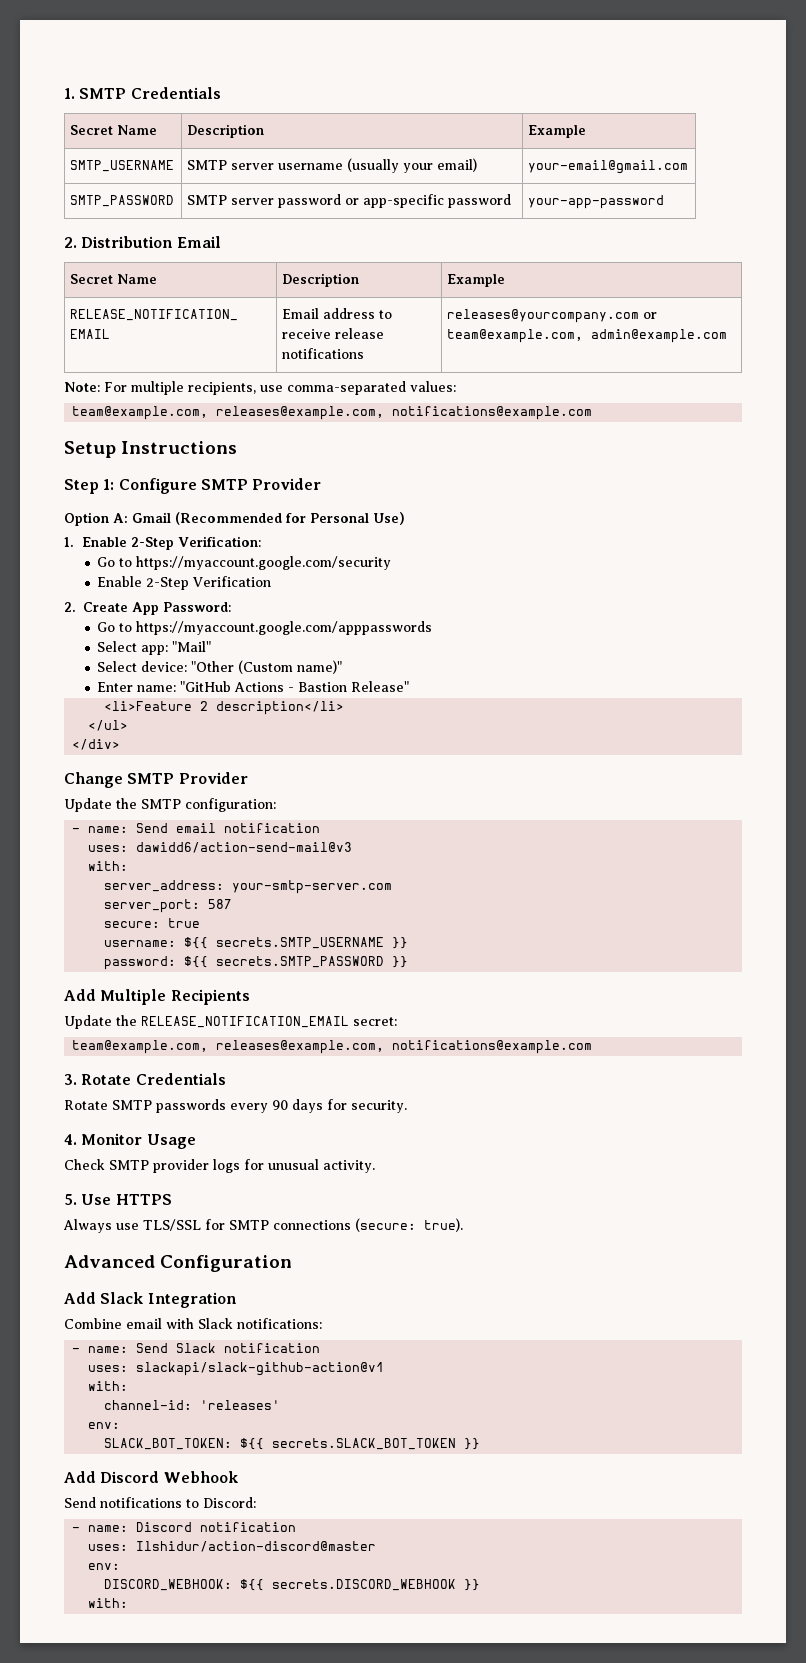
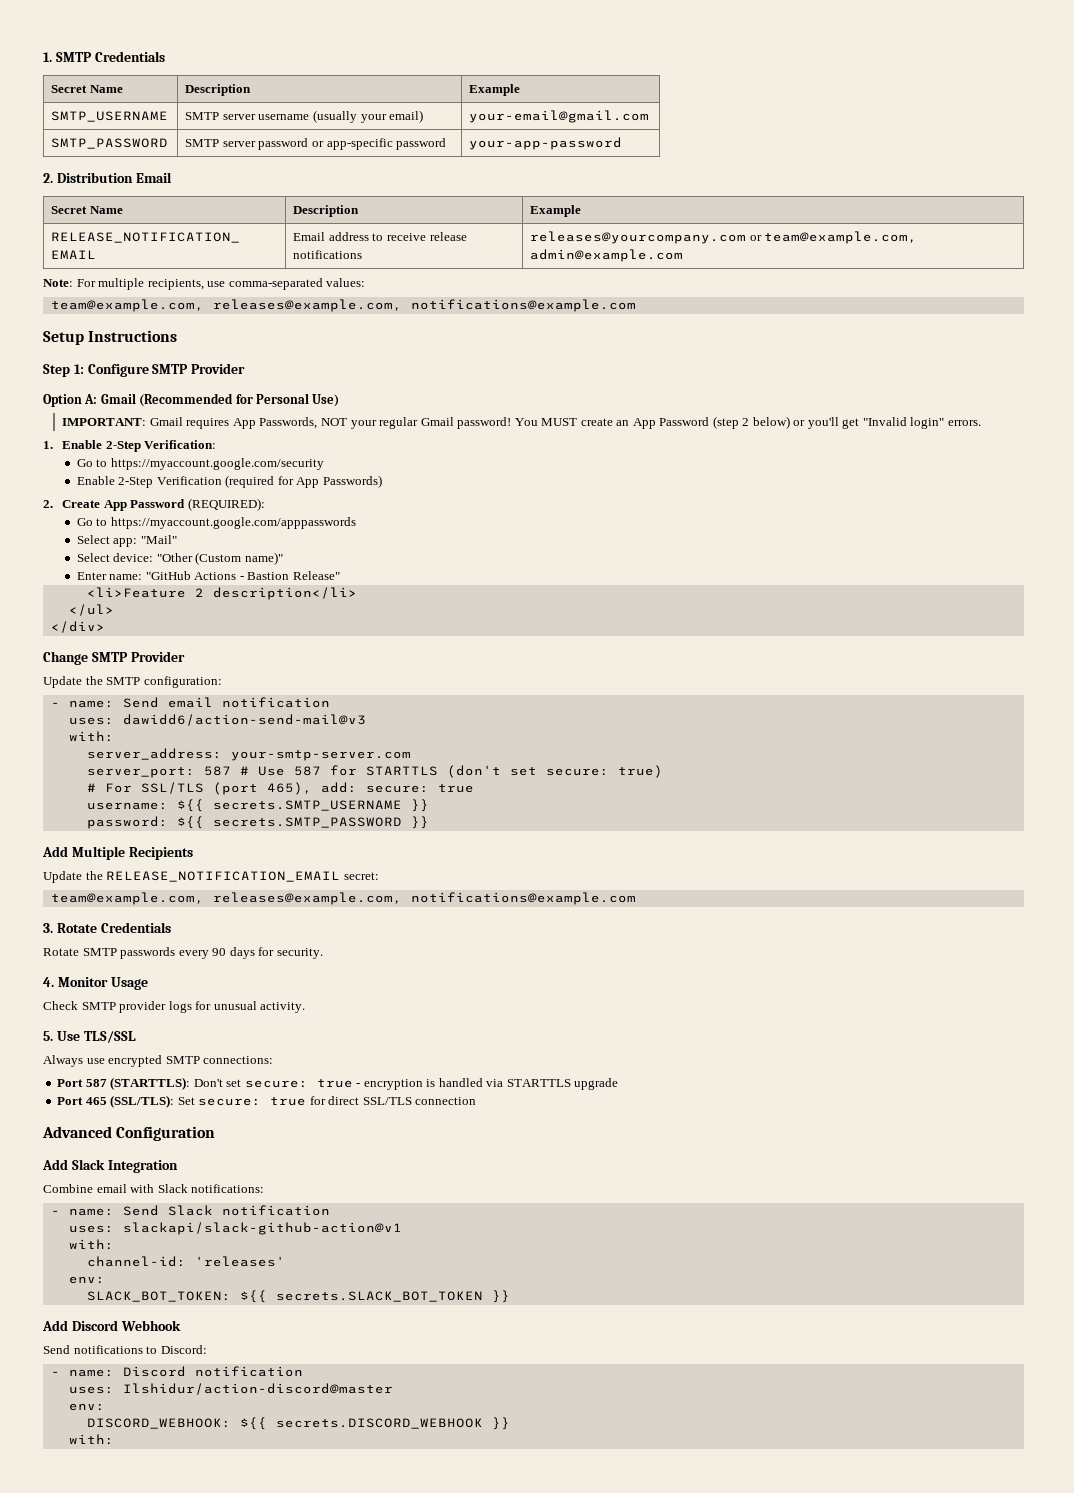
(405, 518) none -> [62,416,981,429] // IMPORTANT: Gmail requires App Passwords, NOT your regular Gmail password! You MUST create an App Password (step 2 below) or you'll get "Invalid login" errors.
(272, 581) none -> [225,475,382,488] (required for App Passwords)
[163,602,231,612] Password: -> [130,498,265,511] Password (REQUIRED):
(233, 904) // -> [239,765,663,778] [86,782,357,795] # Use 587 for STARTTLS (don't set secure: true) // # For SSL/TLS (port 465), add:
[115,1194,172,1205] HTTPS -> [83,1031,136,1043] TLS/SSL
[143,1218,463,1232] TLS/SSL for SMTP connections (secure: true). -> [108,1055,274,1067] [57,1077,619,1090] [57,1095,477,1108] encrypted SMTP connections: // Port 587 (STARTTLS): Don't set secure: true - encryption is handled via STARTTLS upgrade // Port 465 (SSL/TLS): Set secure: true for direct SSL/TLS connection

